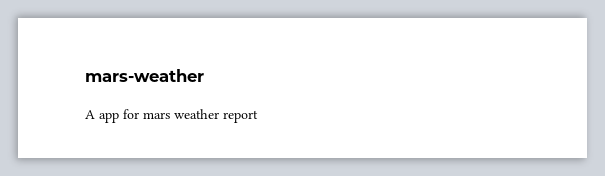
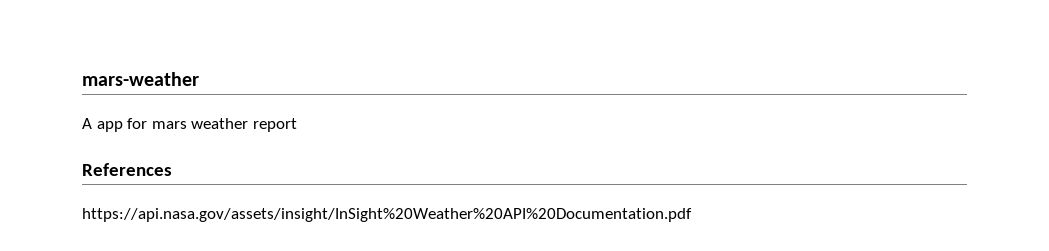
(258, 116) none -> [82,163,172,176] [82,208,692,222] // References // https://api.nasa.gov/assets/insight/InSight%20Weather%20API%20Documentation.pdf

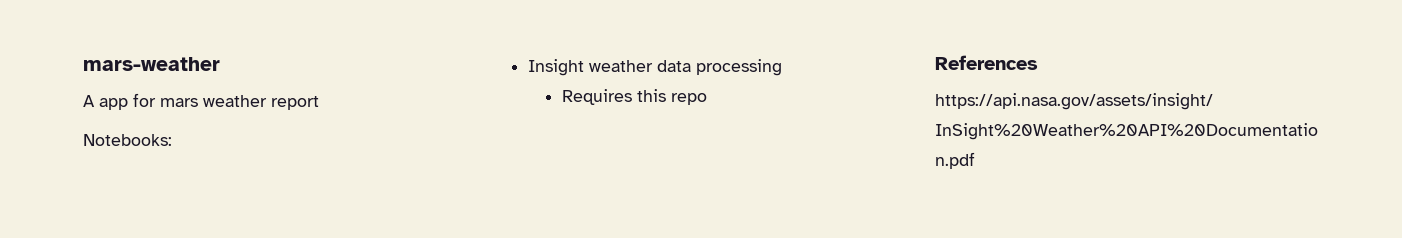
(297, 125) none -> [83,134,172,146] [528,59,783,76] [562,89,708,105] // Notebooks: // Insight weather data processing // Requires this repo

